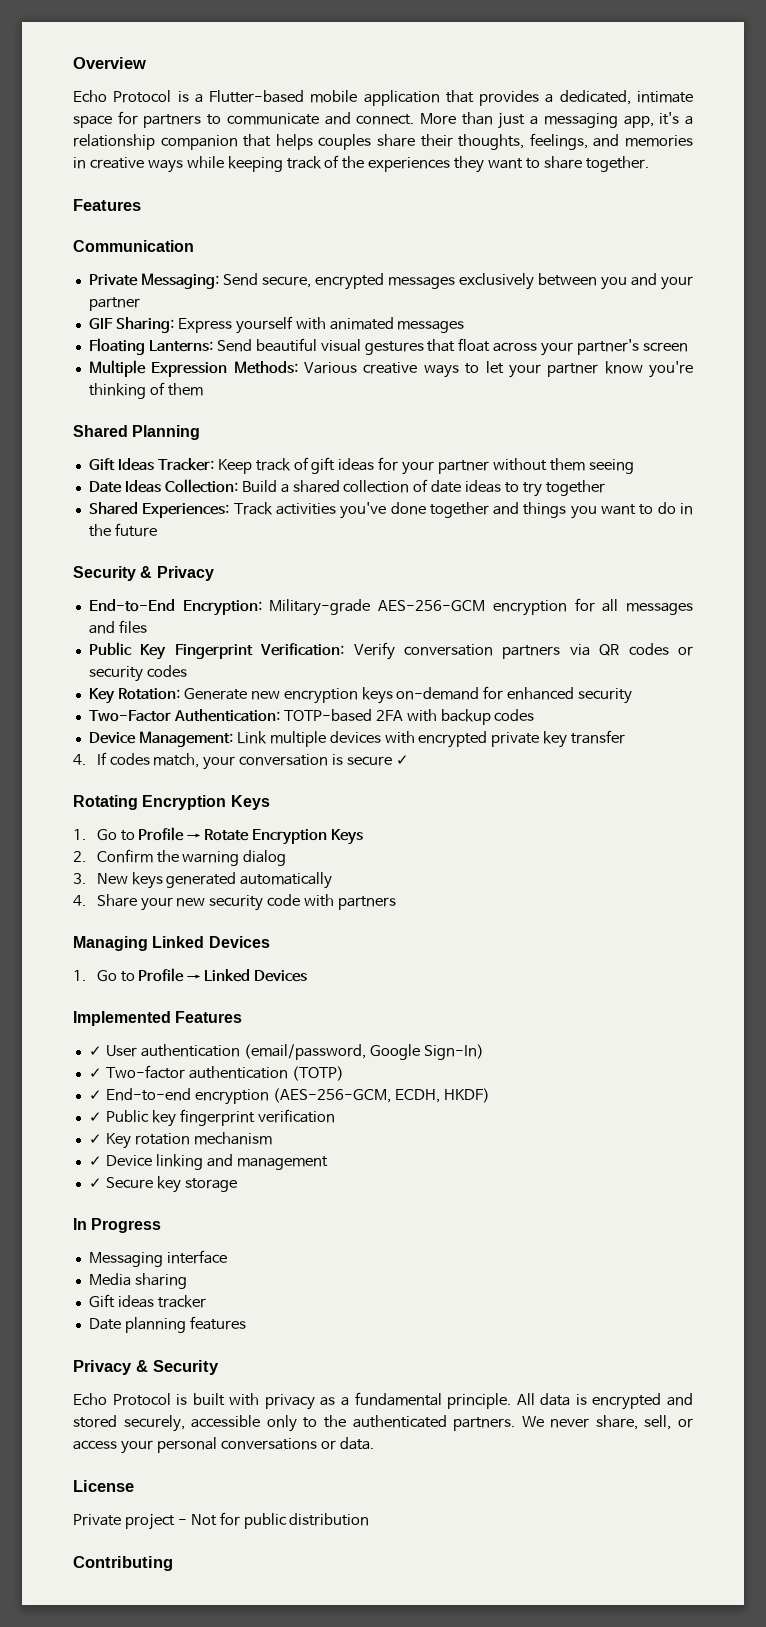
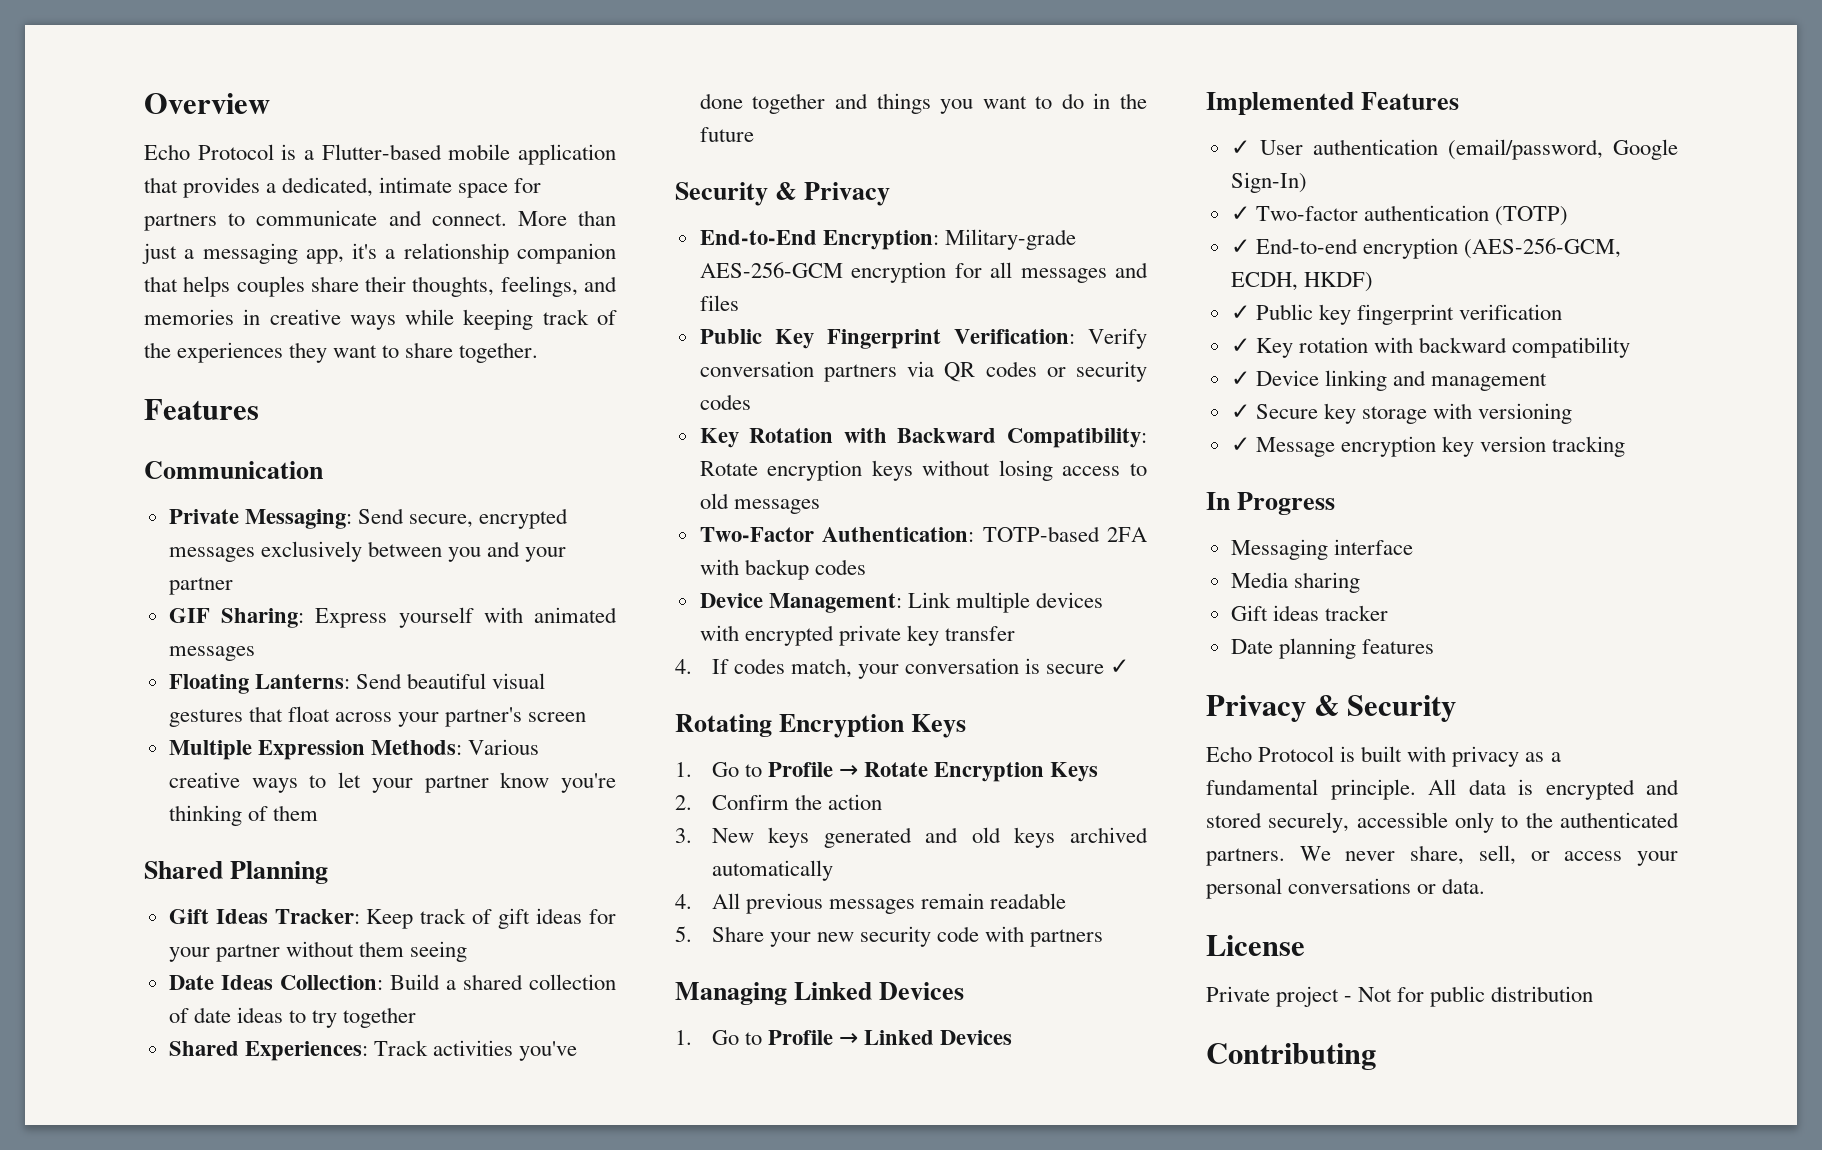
[117,686,633,704] Rotation: Generate new encryption keys on-demand for enhanced security -> [749,428,1147,448] [699,460,1147,481] [699,493,820,514] Rotation with Backward Compatibility: Rotate encryption keys without losing access to old messages
[182,850,287,866] warning dialog -> [827,794,882,810] action
[240,872,333,889] [73,895,86,906] automatically // 4. -> [925,827,1148,848] [711,860,833,881] [675,893,1066,914] [675,926,692,942] and old keys archived automatically // 4. All previous messages remain readable // 5.
[193,1132,272,1145] mechanism -> [1373,337,1631,358] with backward compatibility
(237, 1185) none -> [1433,403,1573,424] [1230,436,1626,457] with versioning // ✓ Message encryption key version tracking

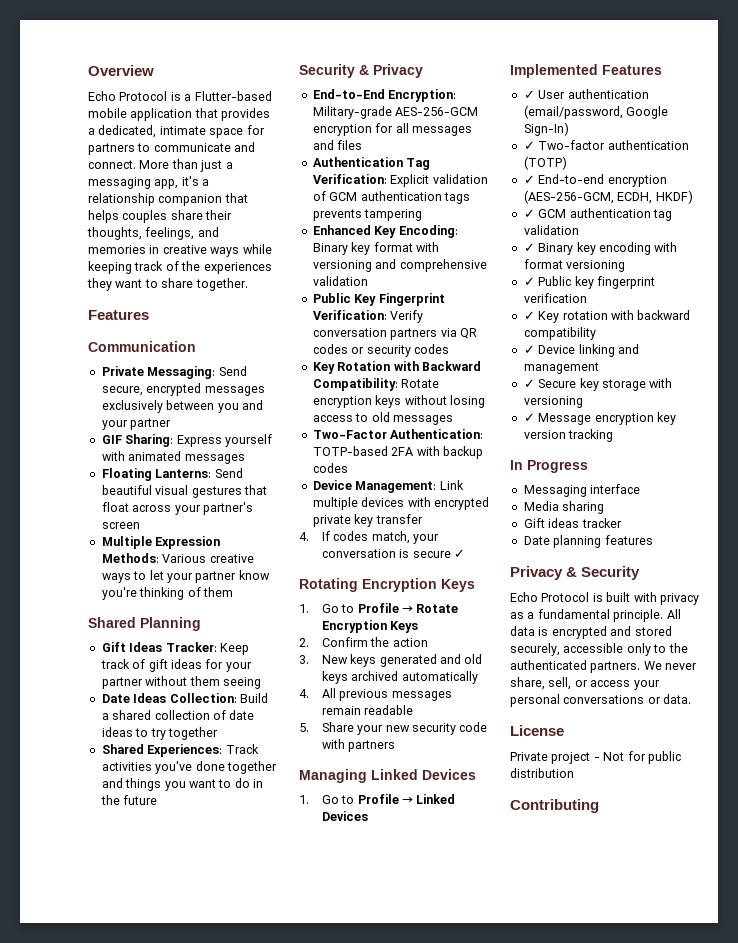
(739, 303) none -> [312,157,431,170] [312,174,488,187] [312,191,470,204] [312,209,423,221] [312,225,458,238] [312,242,439,255] [312,259,487,272] [312,276,368,286] // Authentication Tag Verification: Explicit validation of GCM authentication tags prevents tampering // Enhanced Key Encoding: Binary key format with versioning and comprehensive validation
(1373, 282) none -> [523,208,672,221] [523,225,579,235] [523,242,678,255] [523,259,626,272] // ✓ GCM authentication tag validation // ✓ Binary key encoding with format versioning

